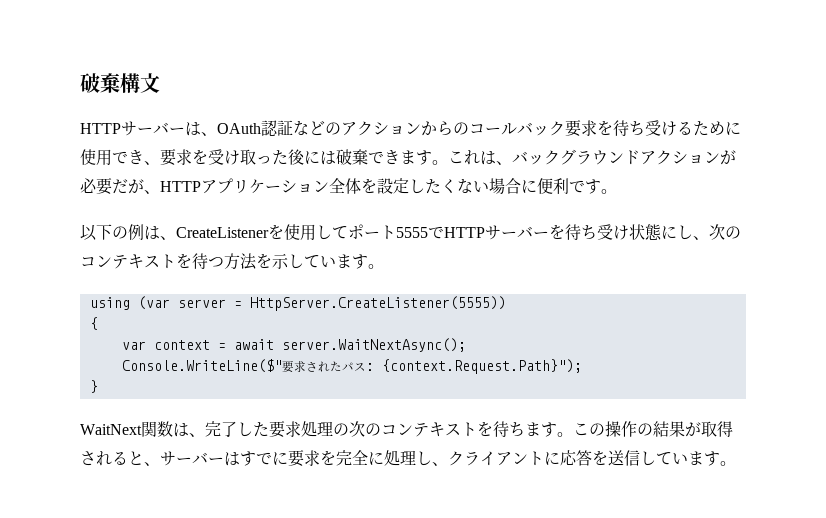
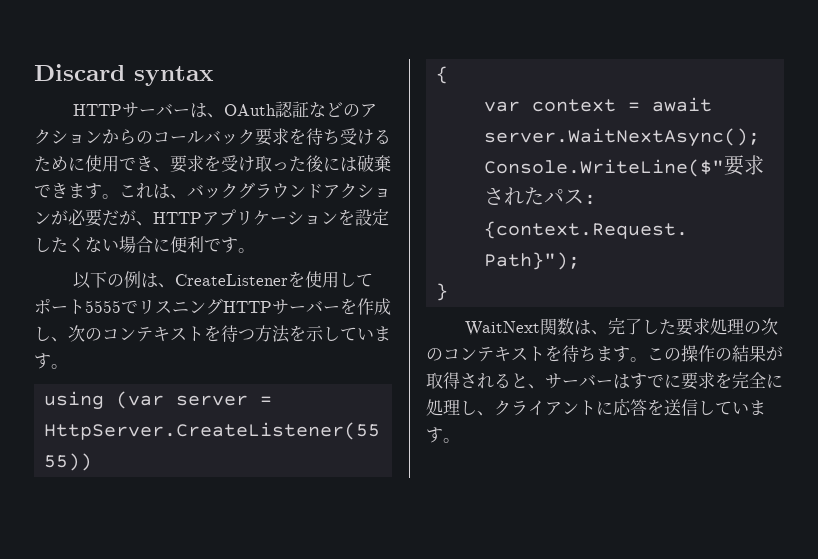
[80,73,160,93] 破棄構文 -> [34,64,214,86] Discard syntax
[329,178,361,194] 全体 -> (338, 218) none
(444, 232) none -> [138,298,223,315] リスニング
[565,224,677,240] 待ち受け状態に -> [357,298,391,315] 作成

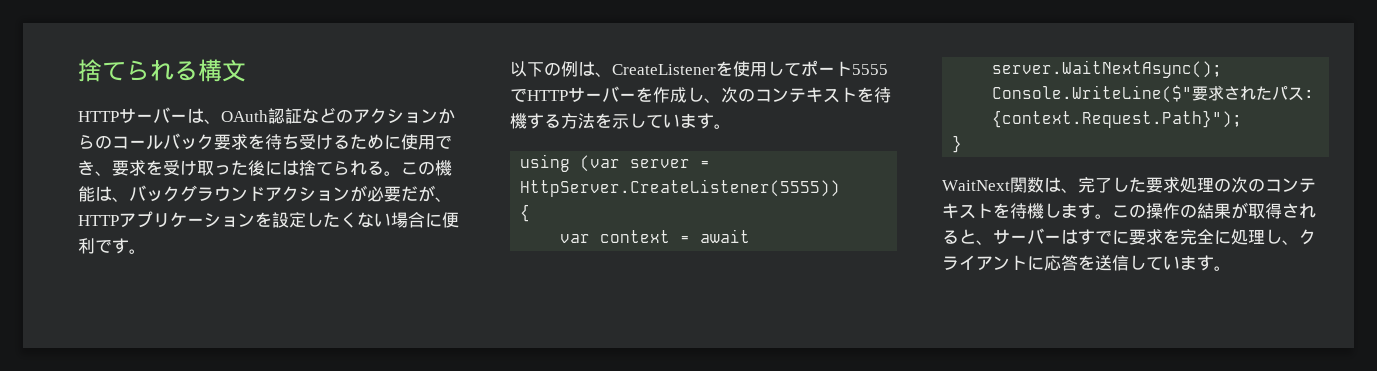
[34,64,214,86] Discard syntax -> [78,59,246,82] 捨てられる構文
[357,154,391,172] [34,183,153,199] 破棄できます。これ -> [299,160,452,176] [78,186,95,202] 捨てられる。この機能
[138,298,223,315] リスニング -> (527, 95) none
[238,329,255,340] つ -> [510,113,561,129] 機する
[579,346,596,362] ち -> [1027,203,1061,219] 機し

